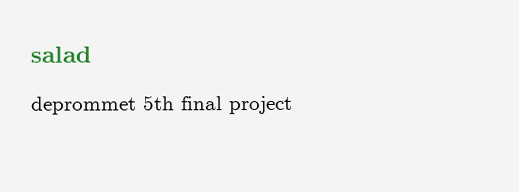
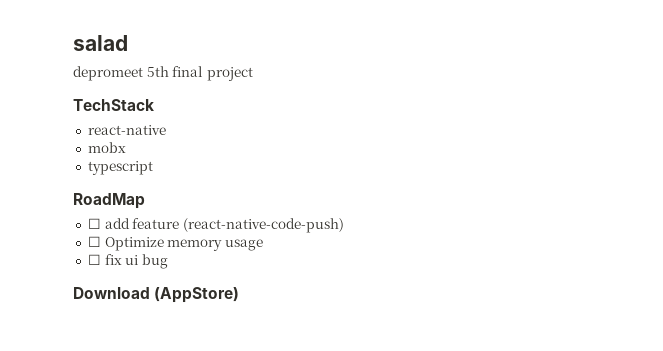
[31,96,137,115] deprommet -> [73,66,143,81] depromeet
(293, 105) none -> [73,99,154,111] [87,125,166,135] [87,142,126,153] [87,161,153,175] [73,193,145,209] [87,218,344,233] [87,236,263,251] [87,254,168,269] [73,287,240,303] // TechStack // react-native // mobx // typescript // RoadMap // ☐ add feature (react-native-code-push) // ☐ Optimize memory usage // ☐ fix ui bug // Download (AppStore)

